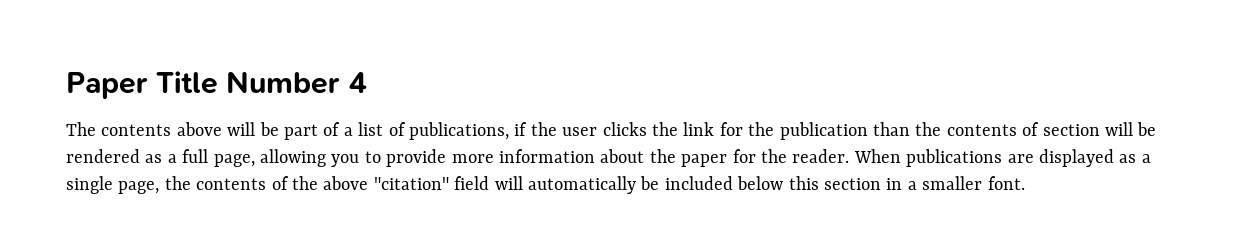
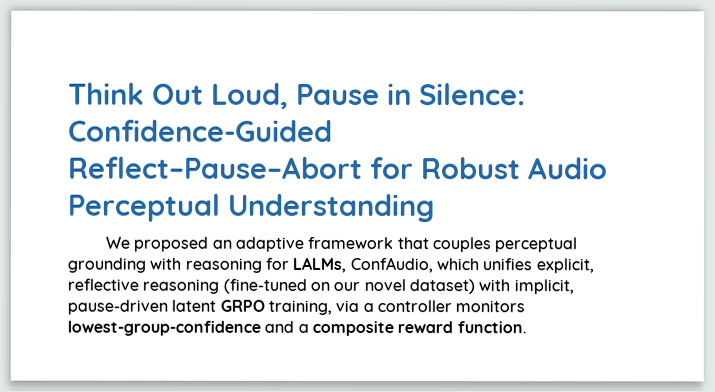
[66,71,367,99] [66,122,1157,140] [66,149,1151,167] [66,176,1025,194] Paper Title Number 4 // The contents above will be part of a list of publications, if the user clicks the link for the publication than the contents of section will be rendered as a full page, allowing you to provide more information about the paper for the reader. When publications are displayed as a single page, the contents of the above "citation" field will automatically be included below this section in a smaller font. -> [68,82,526,109] [68,119,333,142] [68,156,608,180] [67,193,435,223] [105,236,578,253] [67,256,594,274] [67,278,574,295] [67,299,526,315] [67,320,527,337] Think Out Loud, Pause in Silence: Confidence-Guided Reflect–Pause–Abort for Robust Audio Perceptual Understanding // We proposed an adaptive framework that couples perceptual grounding with reasoning for LALMs, ConfAudio, which unifies explicit, reflective reasoning (fine-tuned on our novel dataset) with implicit, pause-driven latent GRPO training, via a controller monitors lowest-group-confidence and a composite reward function.

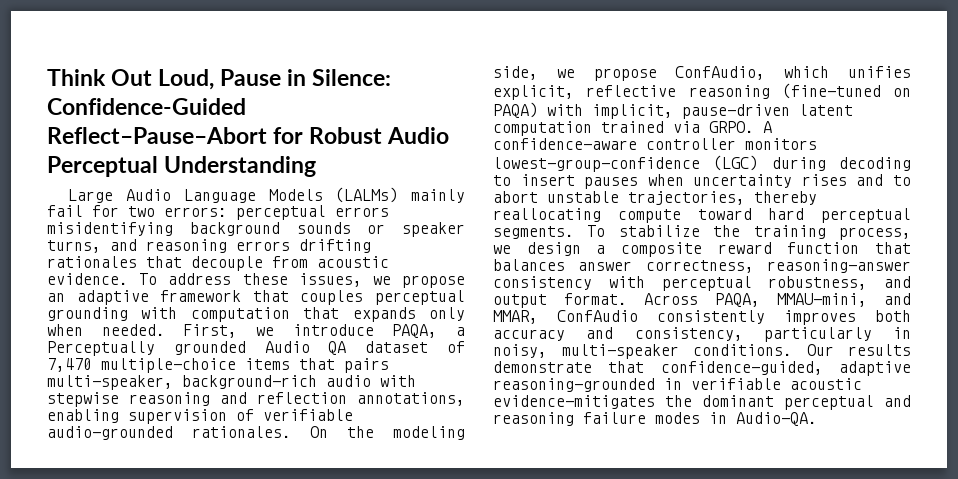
[105,236,209,252] We proposed -> [68,187,465,203] [47,205,389,220] [47,222,465,237] [47,239,371,253] [47,256,389,271] [47,273,465,288] Large Audio Language Models (LALMs) mainly fail for two errors: perceptual errors misidentifying background sounds or speaker turns, and reasoning errors drifting rationales that decouple from acoustic evidence. To address these issues, we propose
[184,256,347,273] reasoning for LALMs, -> [190,307,465,322] [47,324,465,338] [47,341,466,356] [47,358,389,373] [47,375,416,390] [47,392,465,407] [47,409,353,424] [47,426,465,440] [493,66,657,81] computation that expands only when needed. First, we introduce PAQA, a Perceptually grounded Audio QA dataset of 7,470 multiple-choice items that pairs multi-speaker, background-rich audio with stepwise reasoning and reflection annotations, enabling supervision of verifiable audio-grounded rationales. On the modeling side, we propose
[333,279,475,295] our novel dataset) -> [493,102,538,118] PAQA)
[219,299,526,315] [67,320,527,337] GRPO training, via a controller monitors lowest-group-confidence and a composite reward function. -> [493,121,772,136] [493,138,817,150] [493,155,911,172] [493,174,911,189] [493,191,817,205] [493,208,911,223] [493,225,911,240] [493,242,911,257] [493,259,911,273] [493,276,911,291] [493,293,911,308] [493,310,911,325] [493,327,911,342] [493,344,911,359] [493,361,911,376] [493,378,862,392] [493,395,911,410] [493,412,817,426] computation trained via GRPO. A confidence-aware controller monitors lowest-group-confidence (LGC) during decoding to insert pauses when uncertainty rises and to abort unstable trajectories, thereby reallocating compute toward hard perceptual segments. To stabilize the training process, we design a composite reward function that balances answer correctness, reasoning-answer consistency with perceptual robustness, and output format. Across PAQA, MMAU-mini, and MMAR, ConfAudio consistently improves both accuracy and consistency, particularly in noisy, multi-speaker conditions. Our results demonstrate that confidence-guided, adaptive reasoning—grounded in verifiable acoustic evidence—mitigates the dominant perceptual and reasoning failure modes in Audio-QA.

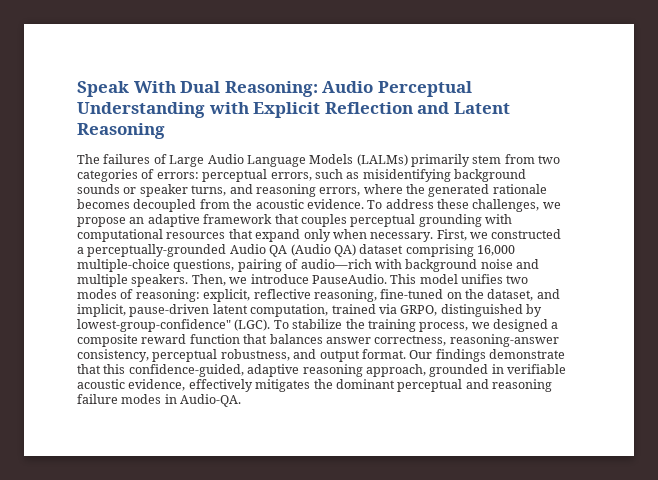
[47,69,392,90] [47,98,246,115] [47,127,450,144] [47,156,317,177] Think Out Loud, Pause in Silence: Confidence-Guided Reflect–Pause–Abort for Robust Audio Perceptual Understanding // -> [77,81,472,97] [77,102,510,118] [77,123,165,139] [77,154,167,164] Speak With Dual Reasoning: Audio Perceptual Understanding with Explicit Reflection and Latent Reasoning // The failures of
[410,189,465,203] [47,205,389,220] mainly fail for two errors: perceptual errors -> [411,154,561,167] [77,169,360,182] primarily stem from two categories of errors: perceptual errors, such as
[236,239,371,253] [47,256,308,271] errors drifting rationales that decouple from -> [319,184,547,197] [77,199,253,212] errors, where the generated rationale becomes decoupled from the
[298,273,362,287] issues, -> [472,199,540,212] challenges,
[190,307,416,322] computation that expands -> [77,229,301,242] computational resources that expand
[101,324,165,336] needed. -> [370,232,434,242] necessary.
[292,324,465,338] [47,341,466,356] [47,358,389,373] [47,375,416,390] [47,392,465,407] [47,409,353,424] [47,426,465,440] [493,66,911,81] [493,83,911,100] [493,102,583,118] introduce PAQA, a Perceptually grounded Audio QA dataset of 7,470 multiple-choice items that pairs multi-speaker, background-rich audio with stepwise reasoning and reflection annotations, enabling supervision of verifiable audio-grounded rationales. On the modeling side, we propose ConfAudio, which unifies explicit, reflective reasoning (fine-tuned on PAQA) with -> [491,229,562,239] [77,244,515,257] [77,259,539,272] [77,274,529,287] [77,289,560,302] constructed a perceptually-grounded Audio QA (Audio QA) dataset comprising 16,000 multiple-choice questions, pairing of audio—rich with background noise and multiple speakers. Then, we introduce PauseAudio. This model unifies two modes of reasoning: explicit, reflective reasoning, fine-tuned on the dataset, and
[493,121,592,136] computation -> [250,304,329,317] computation,
[709,121,772,133] [493,138,817,150] [493,155,911,172] [493,174,911,189] [493,191,817,205] [493,208,911,223] [493,226,574,239] GRPO. A confidence-aware controller monitors lowest-group-confidence (LGC) during decoding to insert pauses when uncertainty rises and to abort unstable trajectories, thereby reallocating compute toward hard perceptual segments. -> [400,304,542,317] [77,319,271,332] GRPO, distinguished by lowest-group-confidence" (LGC).
[526,242,581,256] design -> [493,319,548,332] designed
[493,276,645,290] consistency with -> [77,349,149,362] consistency,
[644,293,911,307] [493,310,911,325] [493,327,911,342] [493,344,911,359] Across PAQA, MMAU-mini, and MMAR, ConfAudio consistently improves both accuracy and consistency, particularly in noisy, multi-speaker conditions. Our results -> [409,349,486,362] Our findings
(645, 367) none -> [103,364,126,374] this
[493,378,862,392] [493,395,655,409] reasoning—grounded in verifiable acoustic evidence—mitigates -> [302,364,566,377] [77,379,311,392] reasoning approach, grounded in verifiable acoustic evidence, effectively mitigates

